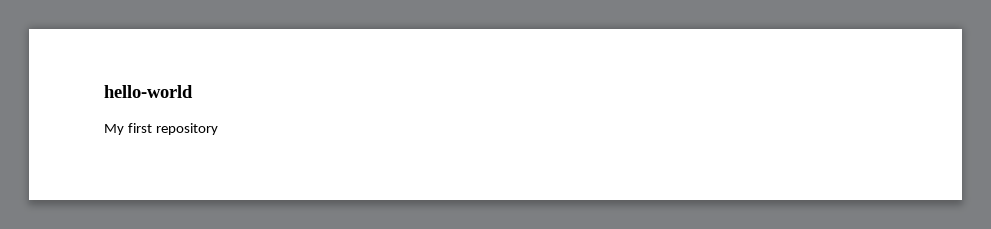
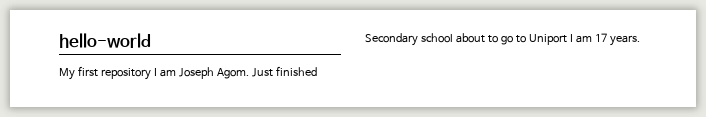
(218, 129) none -> [153,66,317,79] [365,33,640,46] I am Joseph Agom. Just finished Secondary school about to go to Uniport I am 17 years.

